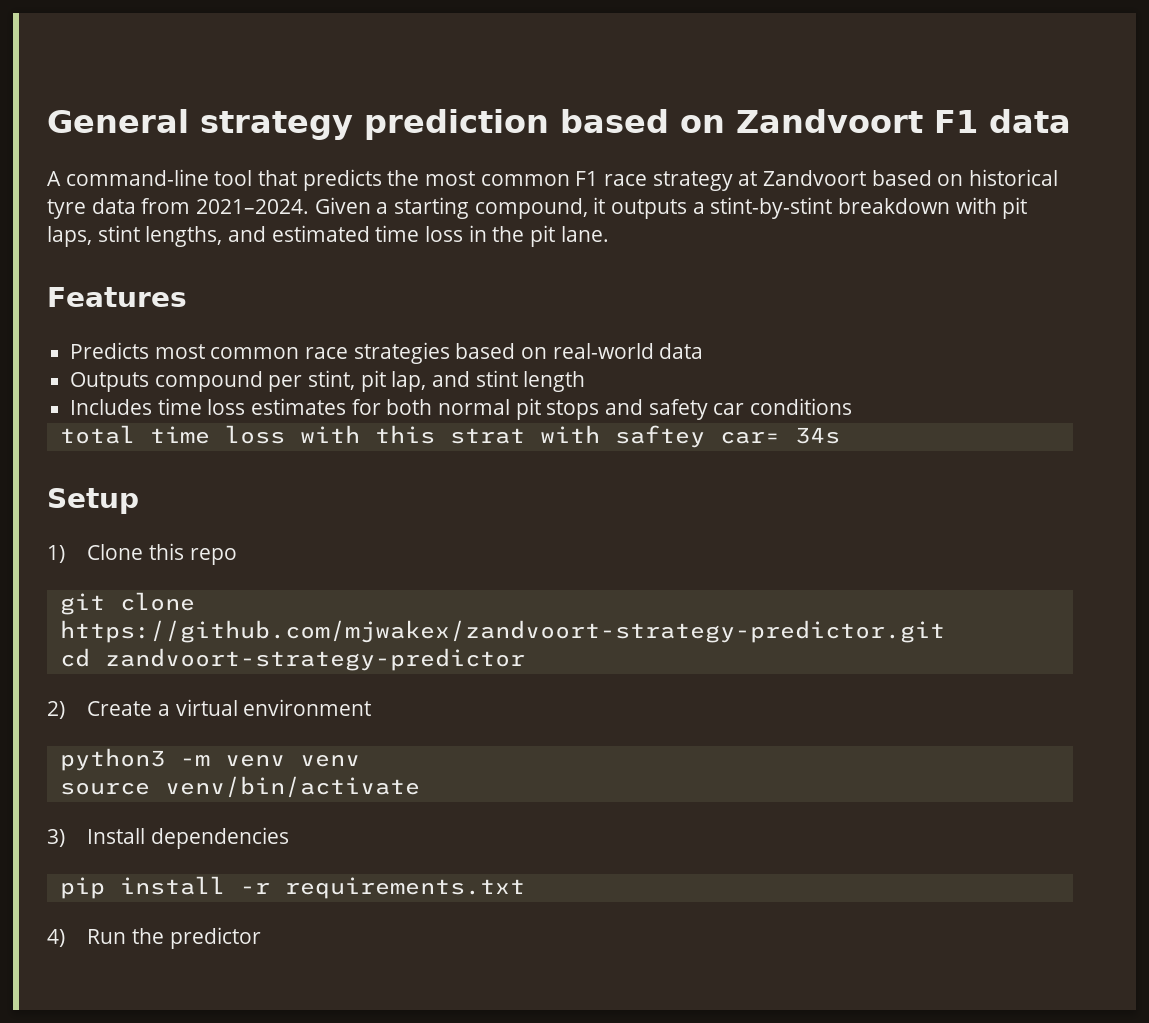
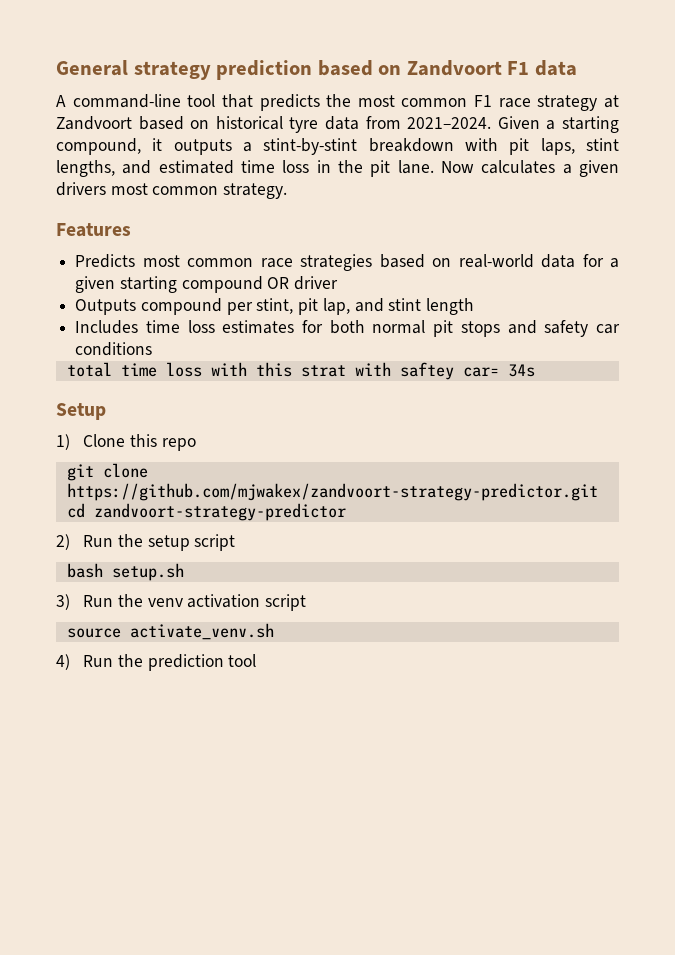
(609, 234) none -> [440,160,619,177] [56,182,288,199] Now calculates a given drivers most common strategy.
(704, 351) none -> [582,254,620,268] [75,276,339,293] for a given starting compound OR driver
[87,699,372,716] [59,748,360,771] [59,776,420,798] [47,827,290,849] [59,876,525,899] [47,927,261,949] Create a virtual environment // python3 -m venv venv // source venv/bin/activate // 3) Install dependencies // pip install -r requirements.txt // 4) Run the predictor -> [83,534,236,551] [66,563,184,581] [56,594,307,611] [66,623,274,640] [56,654,257,671] Run the setup script // bash setup.sh // 3) Run the venv activation script // source activate_venv.sh // 4) Run the prediction tool

